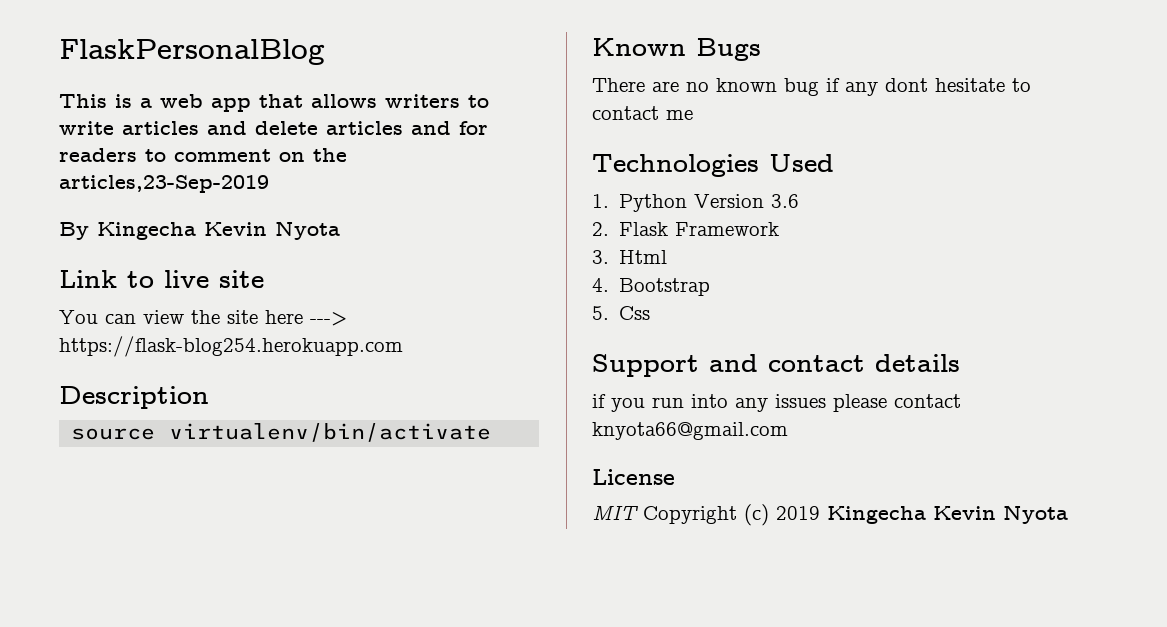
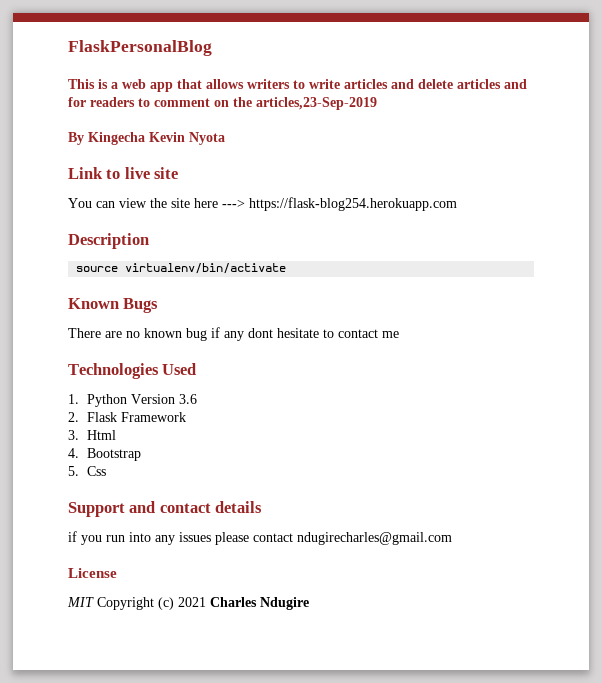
[592,422,788,440] knyota66@gmail.com -> [297,532,452,545] ndugirecharles@gmail.com
[776,505,1068,524] 2019 Kingecha Kevin Nyota -> [178,597,309,610] 2021 Charles Ndugire

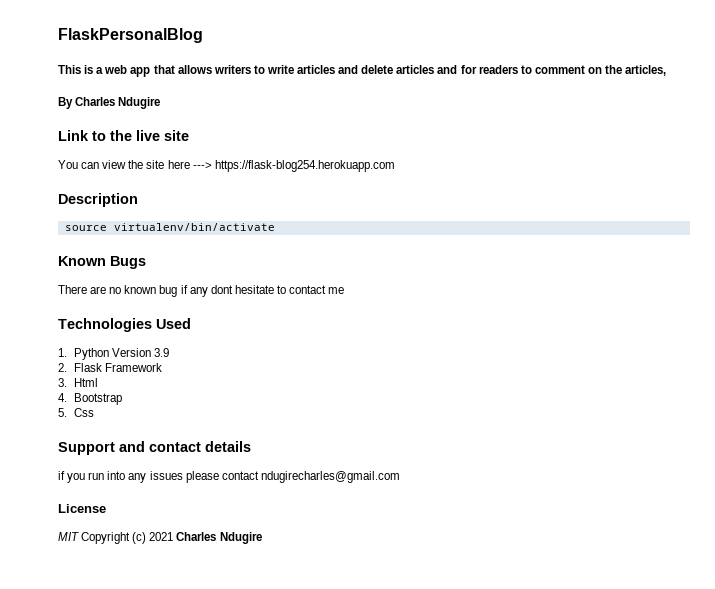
[256,97,377,110] articles,23-Sep-2019 -> [625,65,667,76] articles,
[88,132,225,145] Kingecha Kevin Nyota -> [75,97,161,109] Charles Ndugire
(121, 174) none -> [110,130,132,141] the
[179,394,198,404] 3.6 -> [153,348,169,357] 3.9

